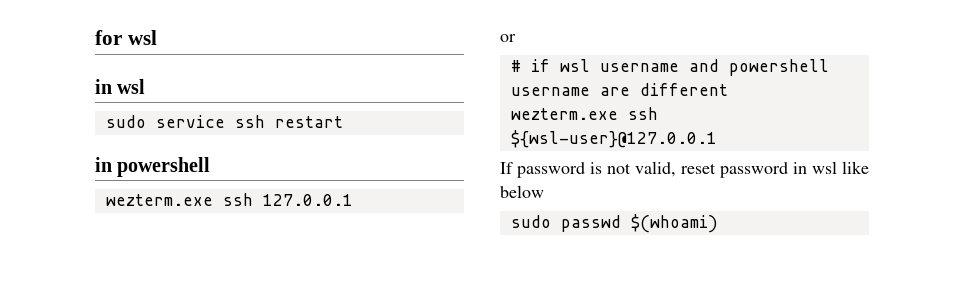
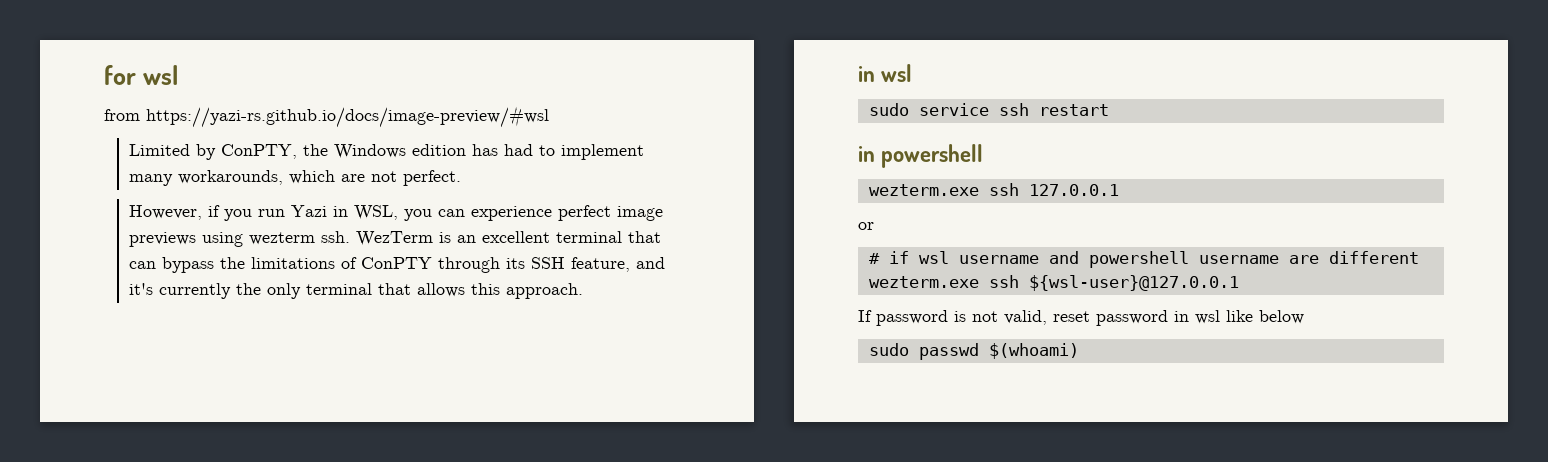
(157, 37) none -> [104,106,549,128] [129,144,645,160] [129,170,462,186] [129,205,664,221] [129,231,662,247] [129,257,666,273] [129,283,584,299] // from https://yazi-rs.github.io/docs/image-preview/#wsl // Limited by ConPTY, the Windows edition has had to implement many workarounds, which are not perfect. // However, if you run Yazi in WSL, you can experience perfect image previews using wezterm ssh. WezTerm is an excellent terminal that can bypass the limitations of ConPTY through its SSH feature, and it's currently the only terminal that allows this approach.

